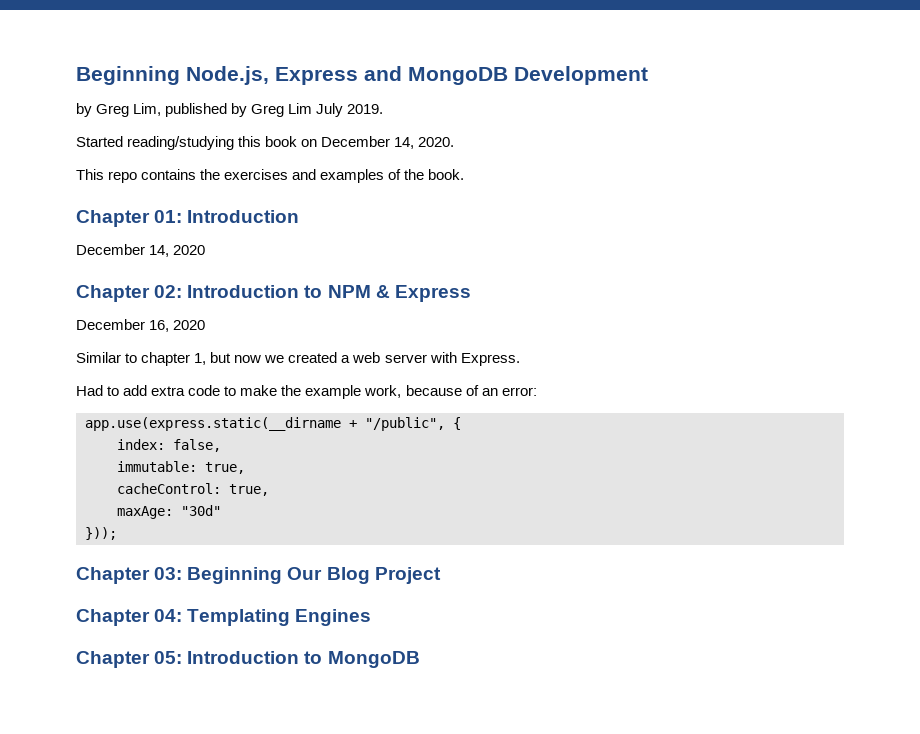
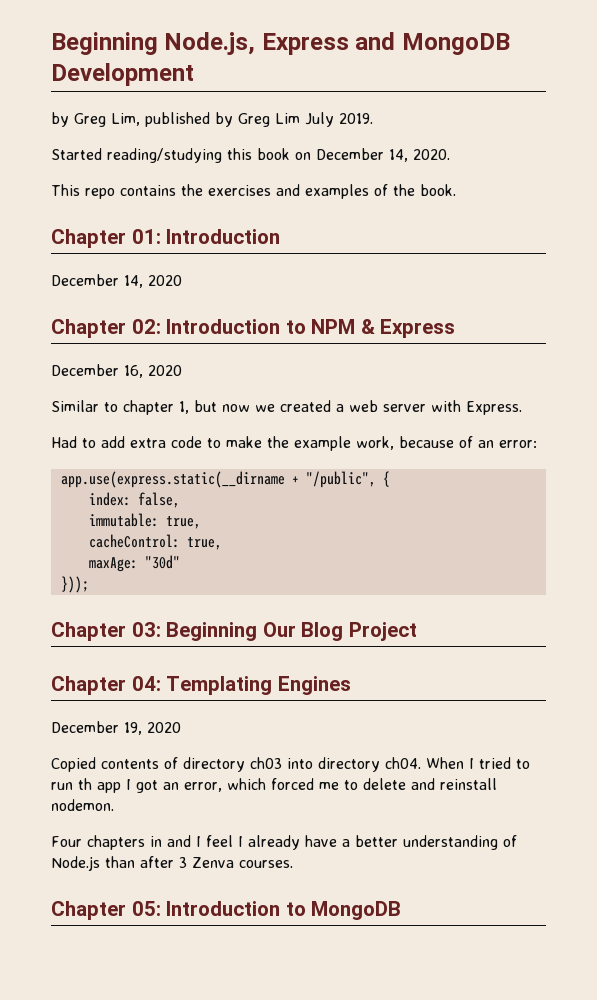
(372, 617) none -> [51,721,181,735] [51,757,530,772] [51,778,497,793] [51,799,114,811] [51,835,517,850] [51,856,293,871] // December 19, 2020 // Copied contents of directory ch03 into directory ch04. When I tried to run th app I got an error, which forced me to delete and reinstall nodemon. // Four chapters in and I feel I already have a better understanding of Node.js than after 3 Zenva courses.

